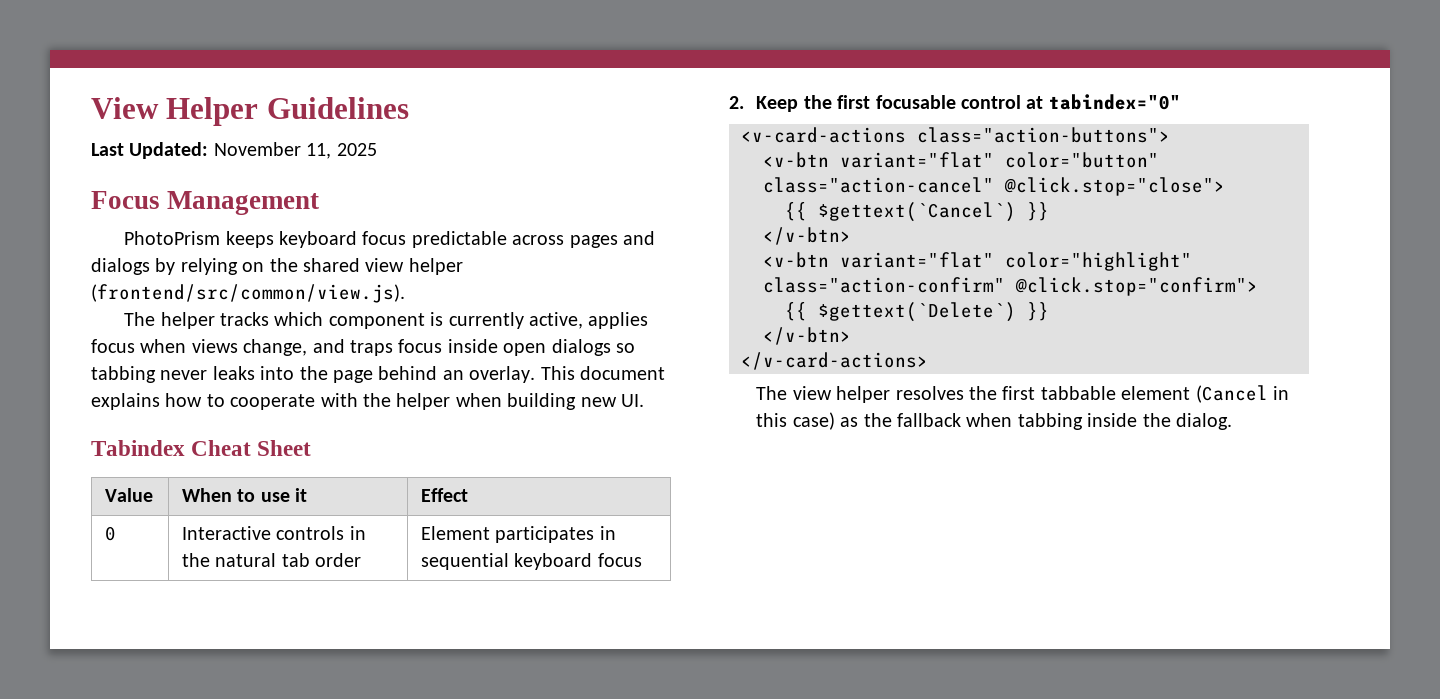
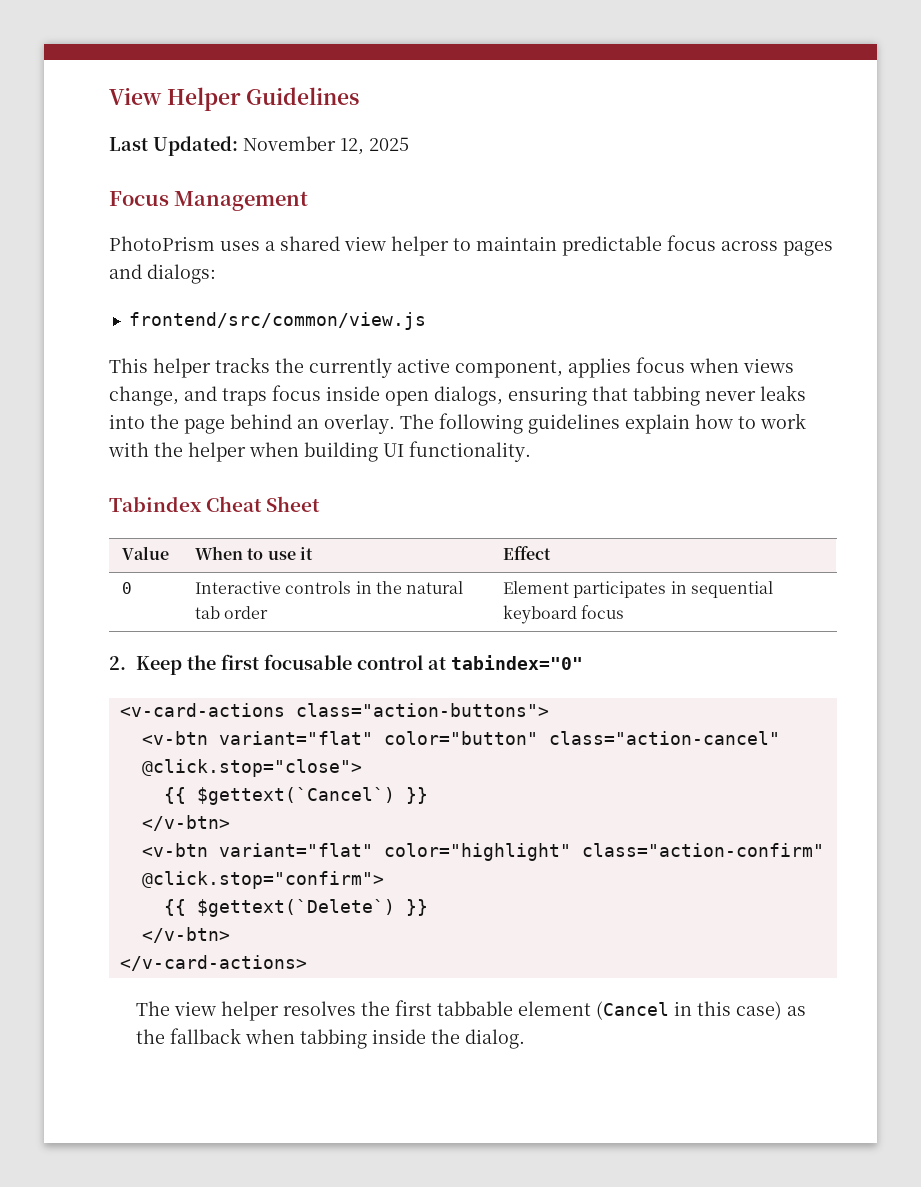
[306,143,332,159] 11, -> [340,138,364,155] 12,
[225,231,656,248] [91,258,463,275] [91,284,405,303] [124,312,584,329] keeps keyboard focus predictable across pages and dialogs by relying on the shared view helper (frontend/src/common/view.js). // The helper tracks which component is currently active, -> [220,235,833,256] [109,264,216,284] [128,312,426,330] [109,357,563,378] uses a shared view helper to maintain predictable focus across pages and dialogs: // frontend/src/common/view.js // This helper tracks the currently active component,
[551,339,635,356] dialogs so -> [434,386,628,406] dialogs, ensuring that
[540,366,665,380] [91,393,160,410] This document explains -> [400,413,690,434] The following guidelines explain
[230,394,316,410] cooperate -> [760,413,806,429] work
[580,394,644,407] new UI. -> [383,441,531,462] UI functionality.

